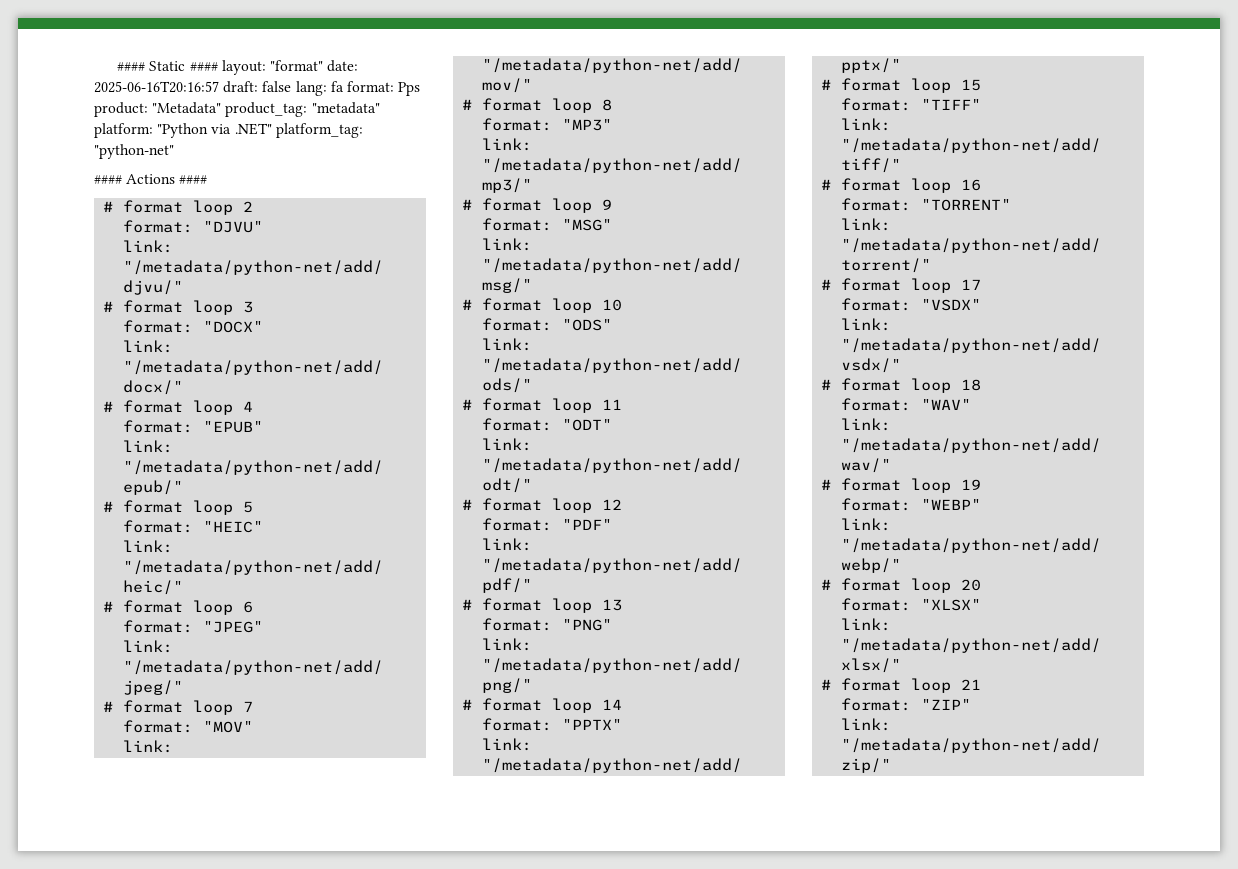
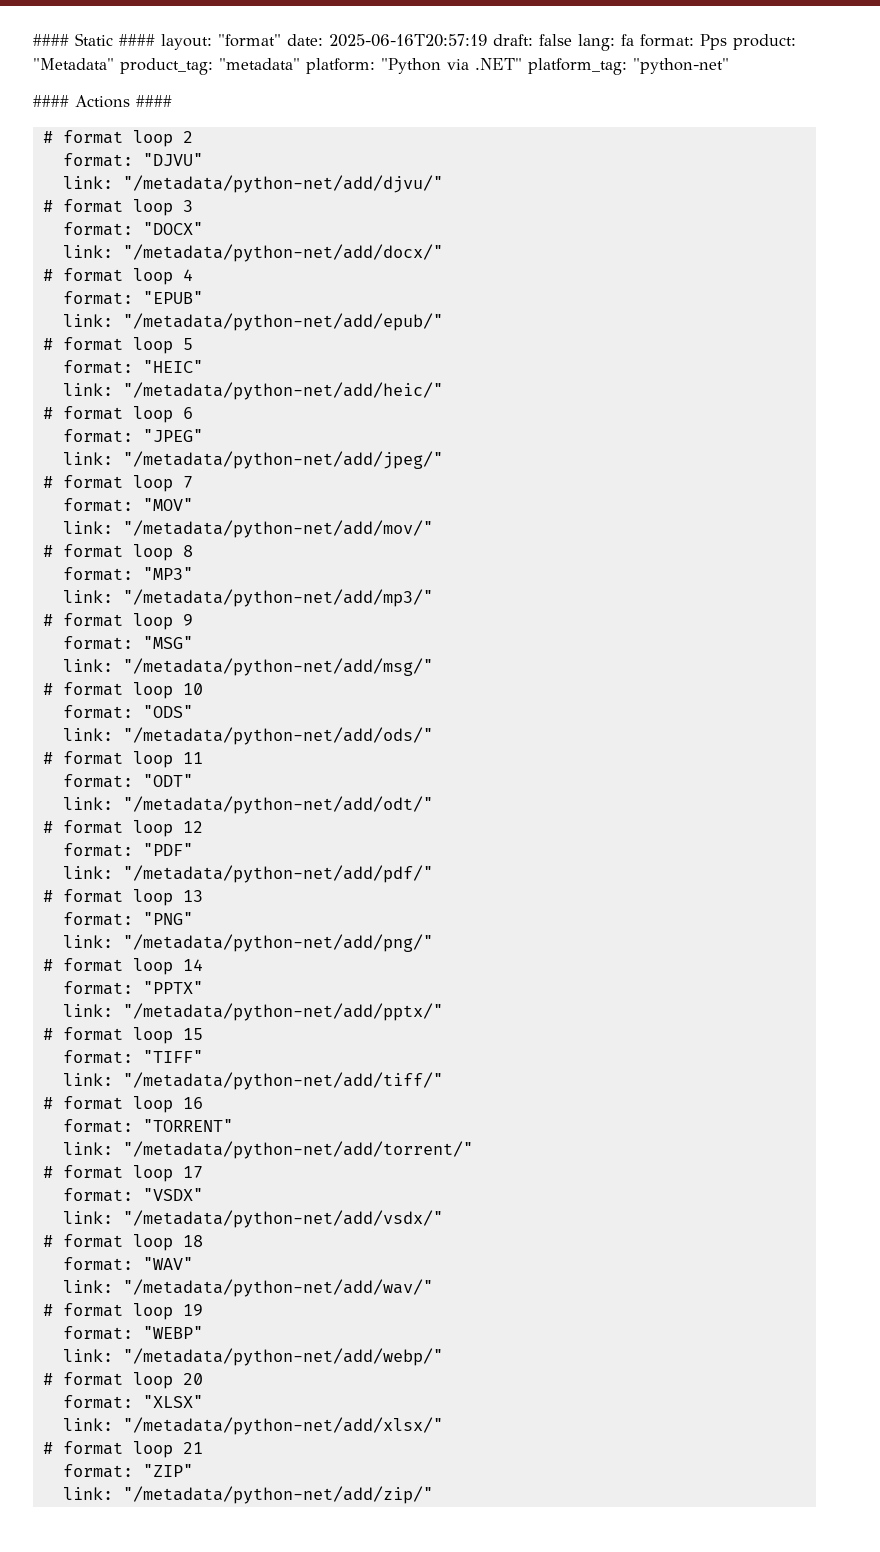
[94,81,219,93] 2025-06-16T20:16:57 -> [329,34,487,47] 2025-06-16T20:57:19

